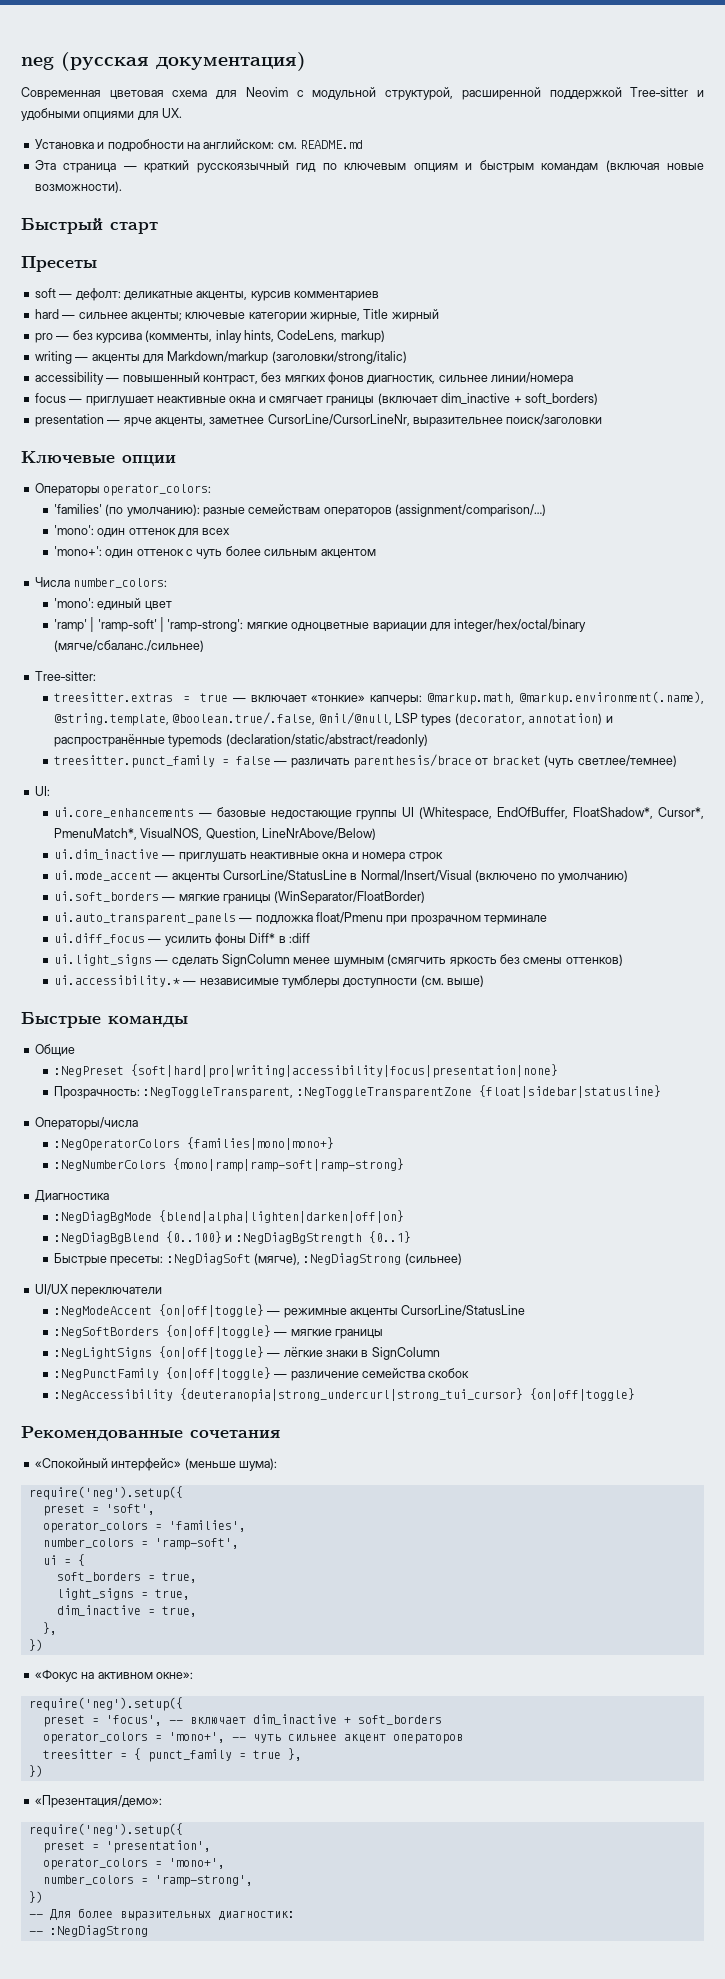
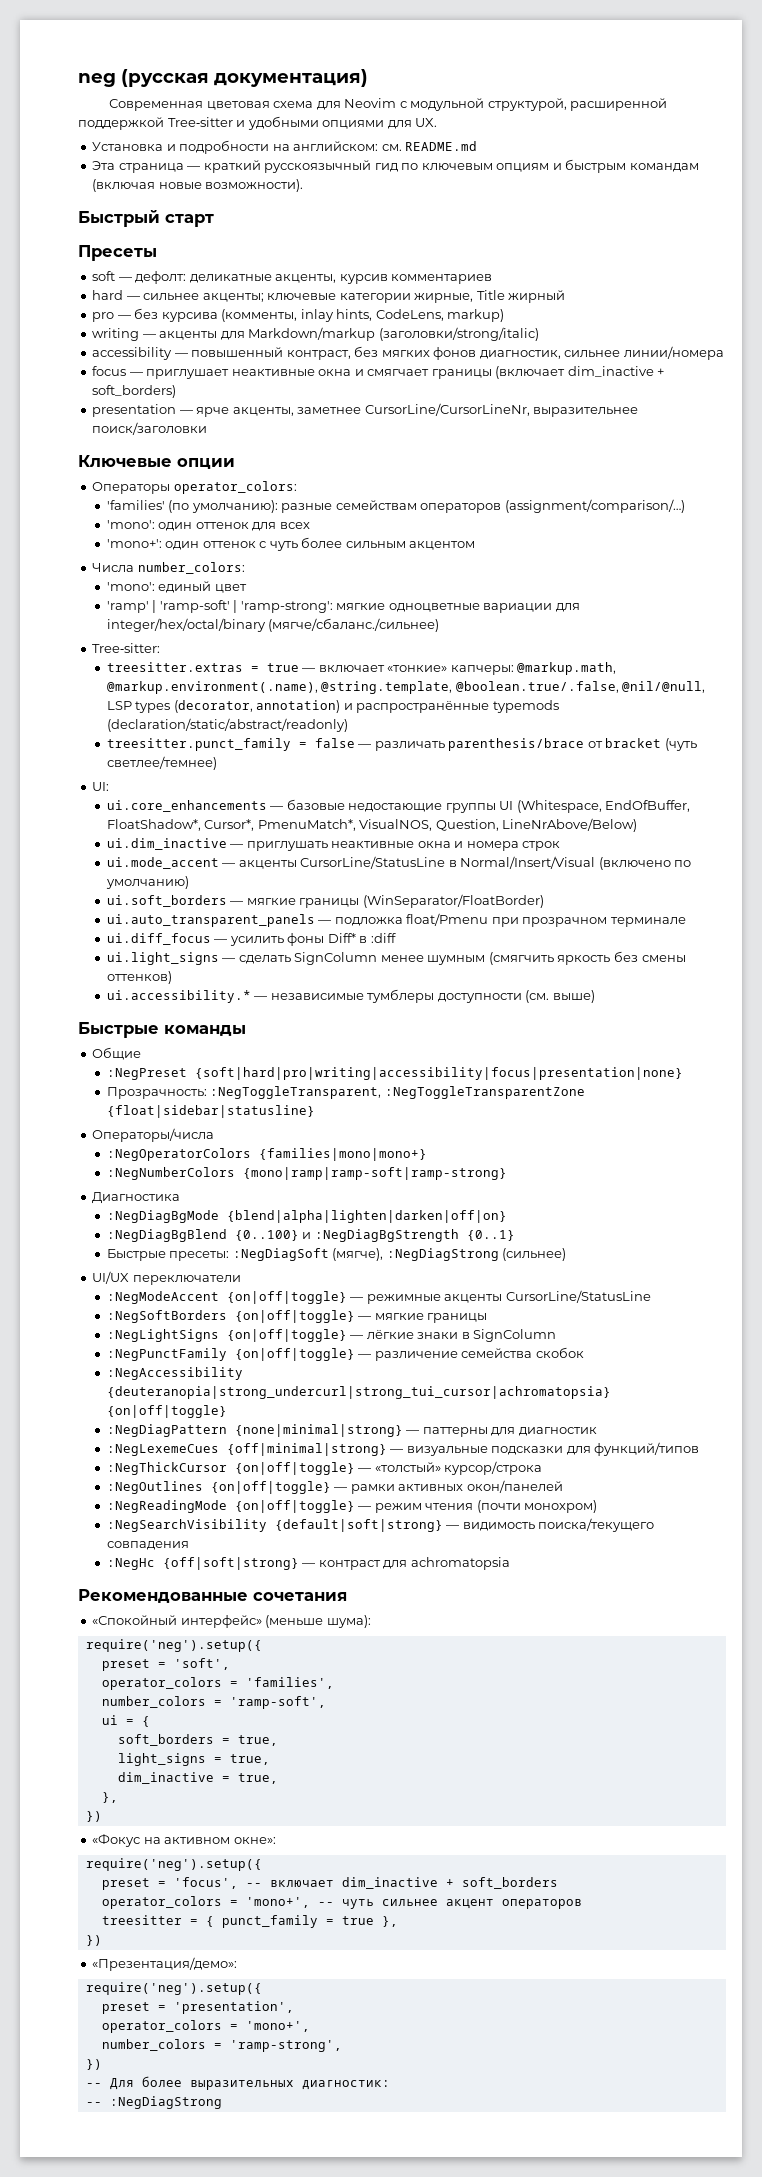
[179,1388,635,1402] {deuteranopia|strong_undercurl|strong_tui_cursor} {on|off|toggle} -> [106,1386,611,1399] [106,1405,227,1418] [106,1424,597,1437] [106,1442,700,1456] [106,1461,543,1475] [106,1480,563,1494] [106,1500,598,1513] [106,1518,655,1532] [106,1541,189,1550] [106,1557,510,1570] {deuteranopia|strong_undercurl|strong_tui_cursor|achromatopsia} {on|off|toggle} // :NegDiagPattern {none|minimal|strong} — паттерны для диагностик // :NegLexemeCues {off|minimal|strong} — визуальные подсказки для функций/типов // :NegThickCursor {on|off|toggle} — «толстый» курсор/строка // :NegOutlines {on|off|toggle} — рамки активных окон/панелей // :NegReadingMode {on|off|toggle} — режим чтения (почти монохром) // :NegSearchVisibility {default|soft|strong} — видимость поиска/текущего совпадения // :NegHc {off|soft|strong} — контраст для achromatopsia

